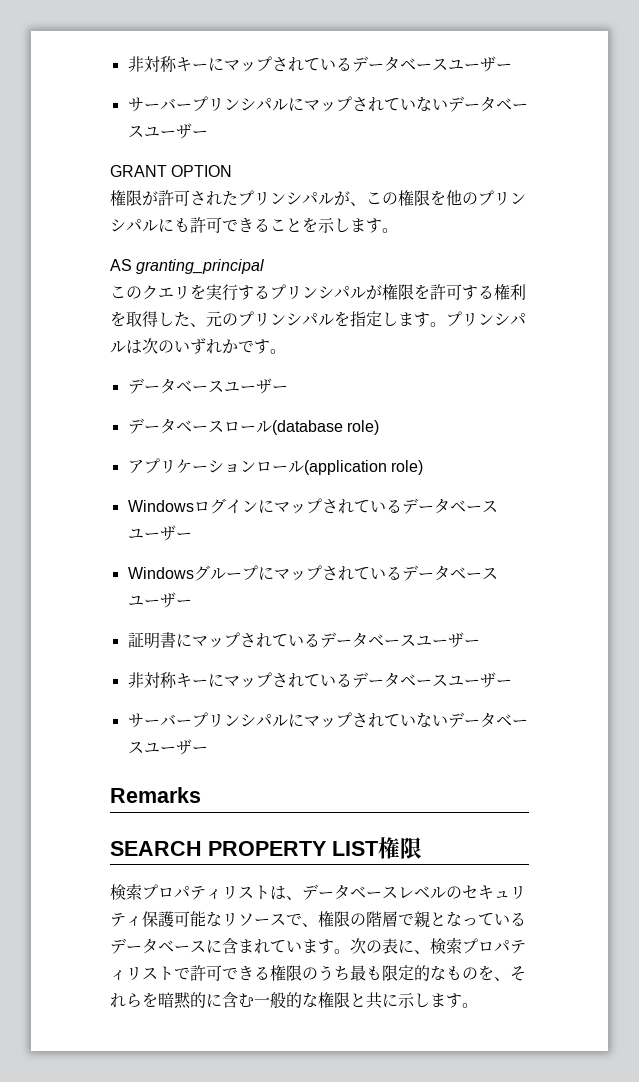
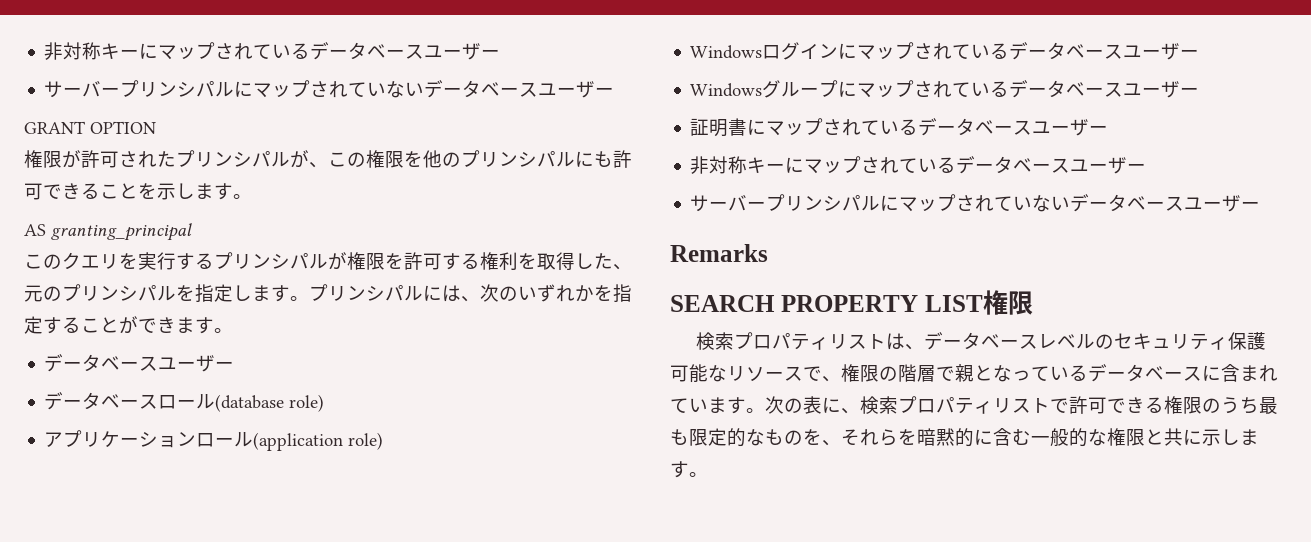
[126,340,142,354] は -> [423,285,480,302] には、
[238,340,254,353] で -> [594,284,632,303] [24,316,195,334] を指定することができま

